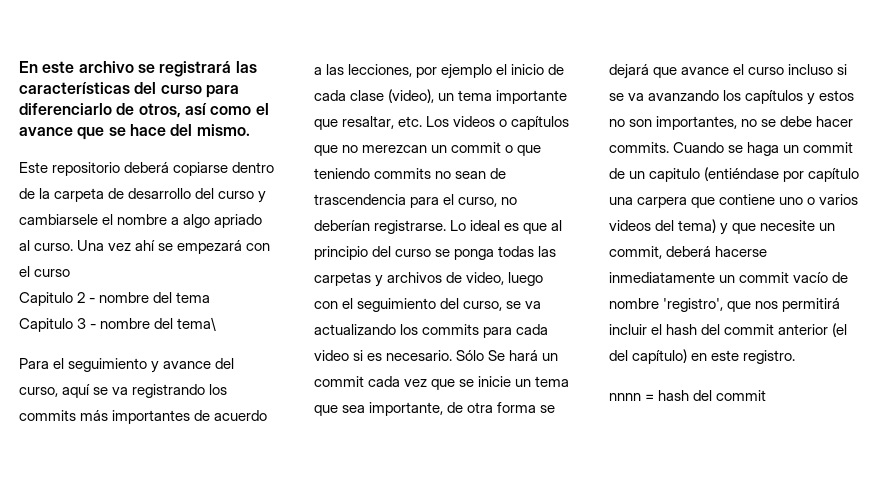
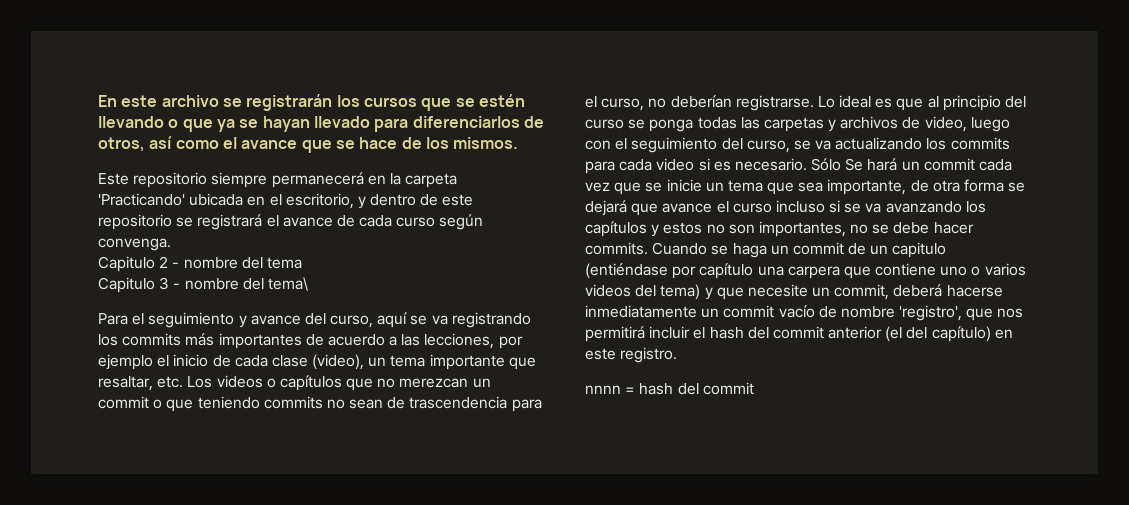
[159,61,257,77] [19,82,239,98] [19,103,112,115] registrará las características del curso para diferenciarlo -> [246,94,525,111] [98,116,520,132] registrarán los cursos que se estén llevando o que ya se hayan llevado para diferenciarlos
[170,124,250,136] del mismo. -> [401,137,519,149] de los mismos.
[124,162,275,176] [19,188,267,203] [19,214,263,228] [19,240,271,254] [19,266,71,277] deberá copiarse dentro de la carpeta de desarrollo del curso y cambiarsele el nombre a algo apriado al curso. Una vez ahí se empezará con el curso -> [211,172,458,188] [98,193,474,209] [98,214,484,230] [98,238,171,251] siempre permanecerá en la carpeta 'Practicando' ubicada en el escritorio, y dentro de este repositorio se registrará el avance de cada curso según convenga.

